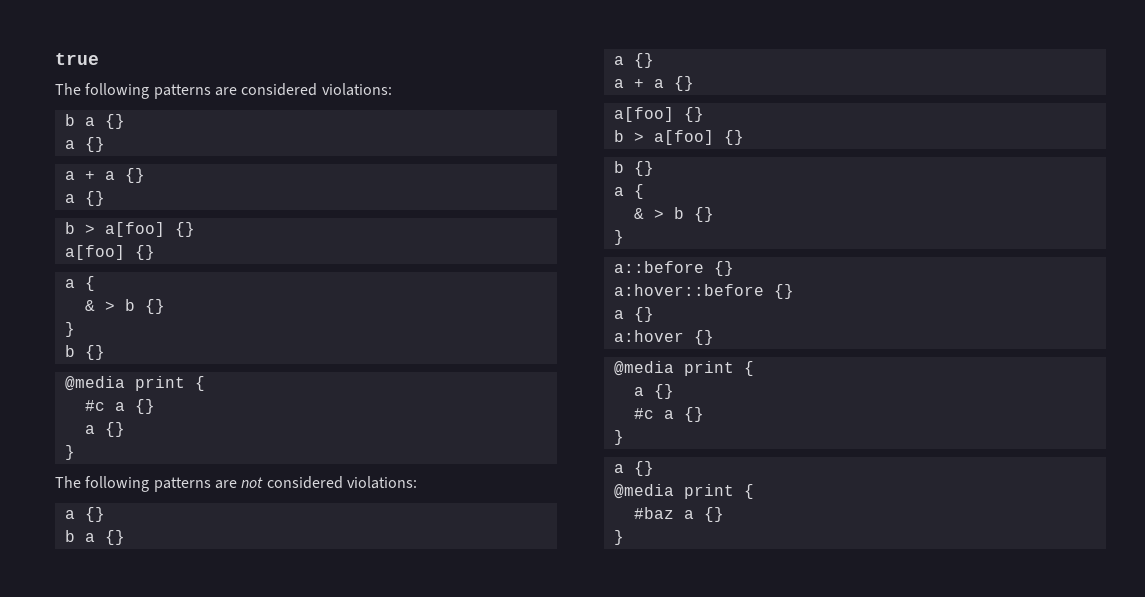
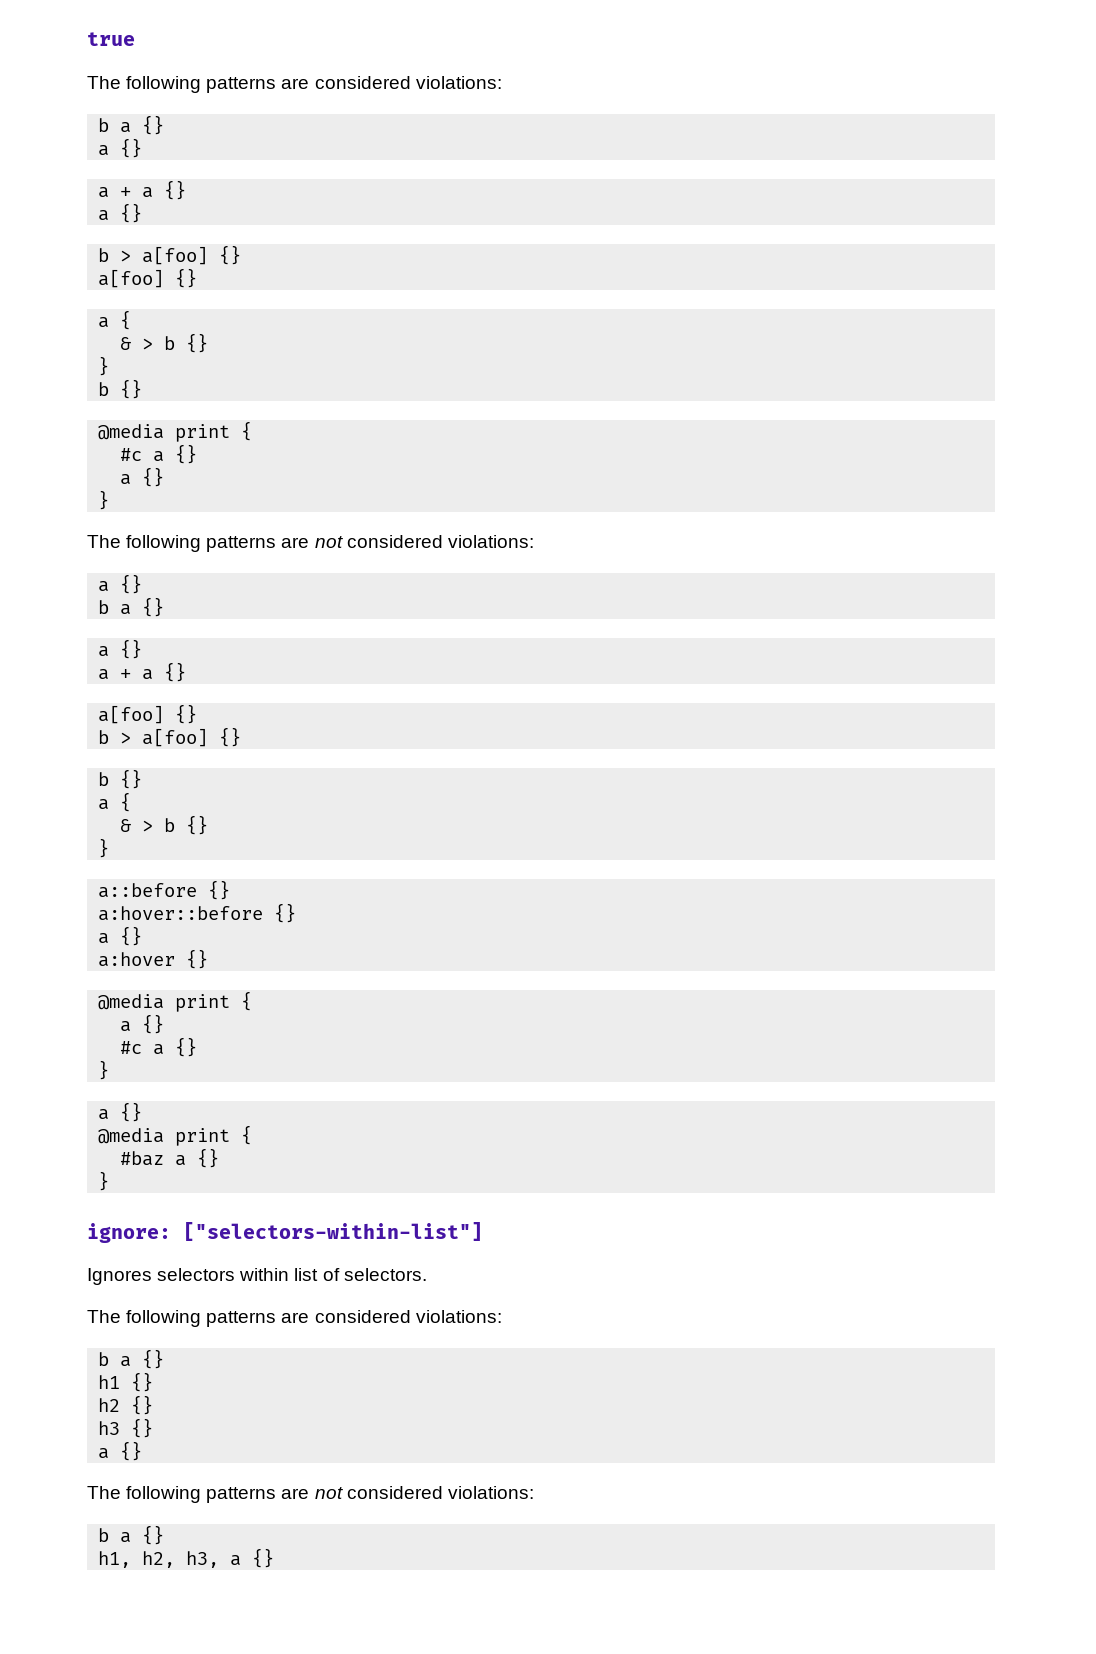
(624, 537) none -> [87,1222,483,1243] [87,1268,427,1285] [87,1310,502,1327] [98,1349,165,1369] [98,1372,154,1392] [98,1395,154,1415] [98,1418,154,1438] [98,1441,143,1461] [87,1486,534,1503] [98,1525,165,1545] [98,1548,275,1568] // ignore: ["selectors-within-list"] // Ignores selectors within list of selectors. // The following patterns are considered violations: // b a {} // h1 {} // h2 {} // h3 {} // a {} // The following patterns are not considered violations: // b a {} // h1, h2, h3, a {}

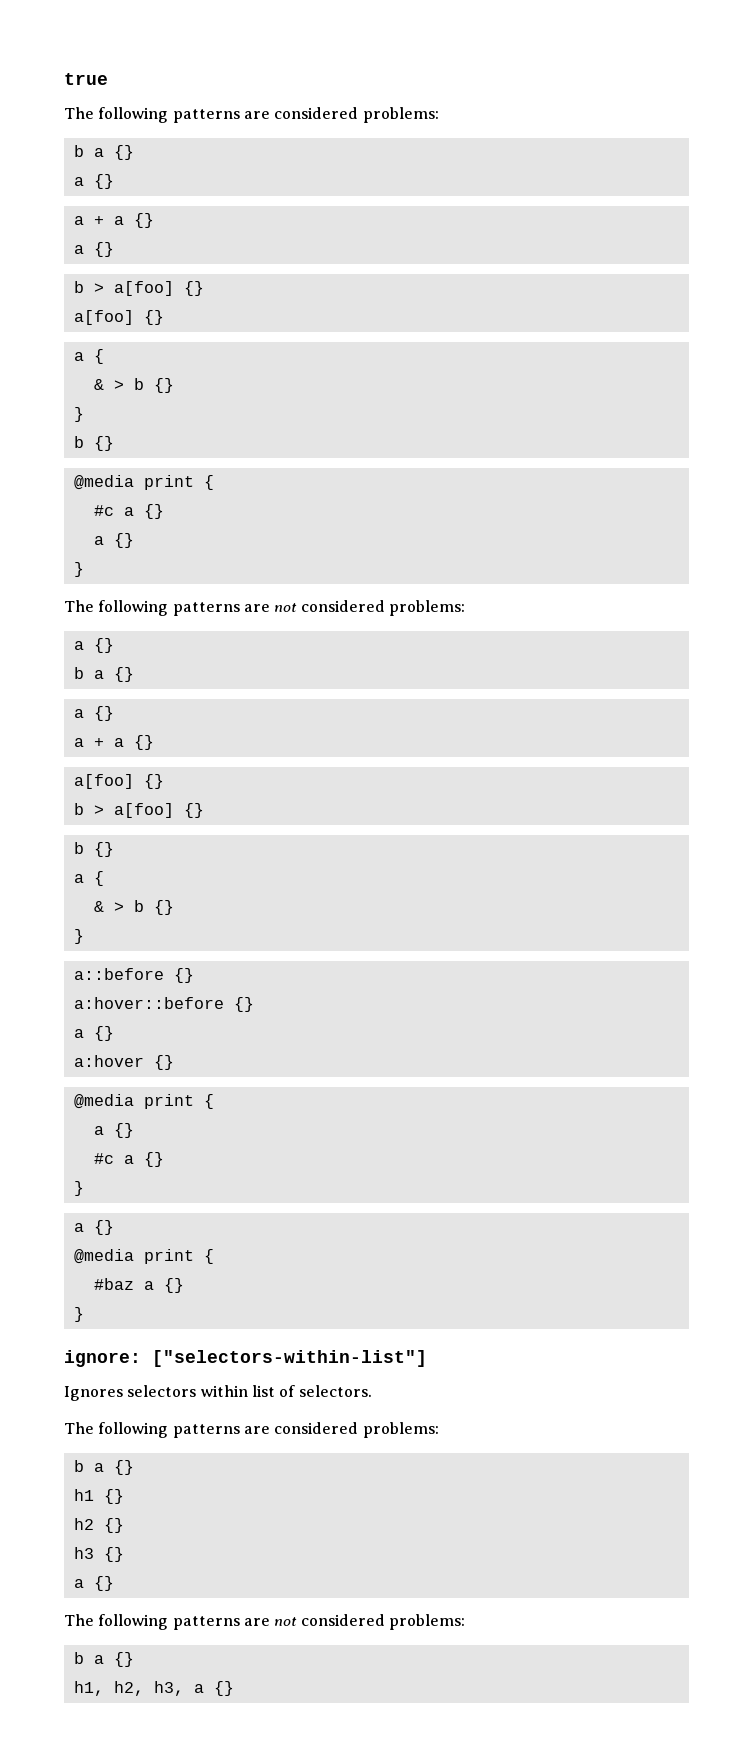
[415,76,502,89] violations: -> [362,107,439,123] problems:
[447,535,534,548] violations: -> [388,600,465,616] problems:
[415,1310,502,1323] violations: -> [362,1422,439,1438] problems:
[447,1486,534,1499] violations: -> [388,1614,465,1630] problems:

